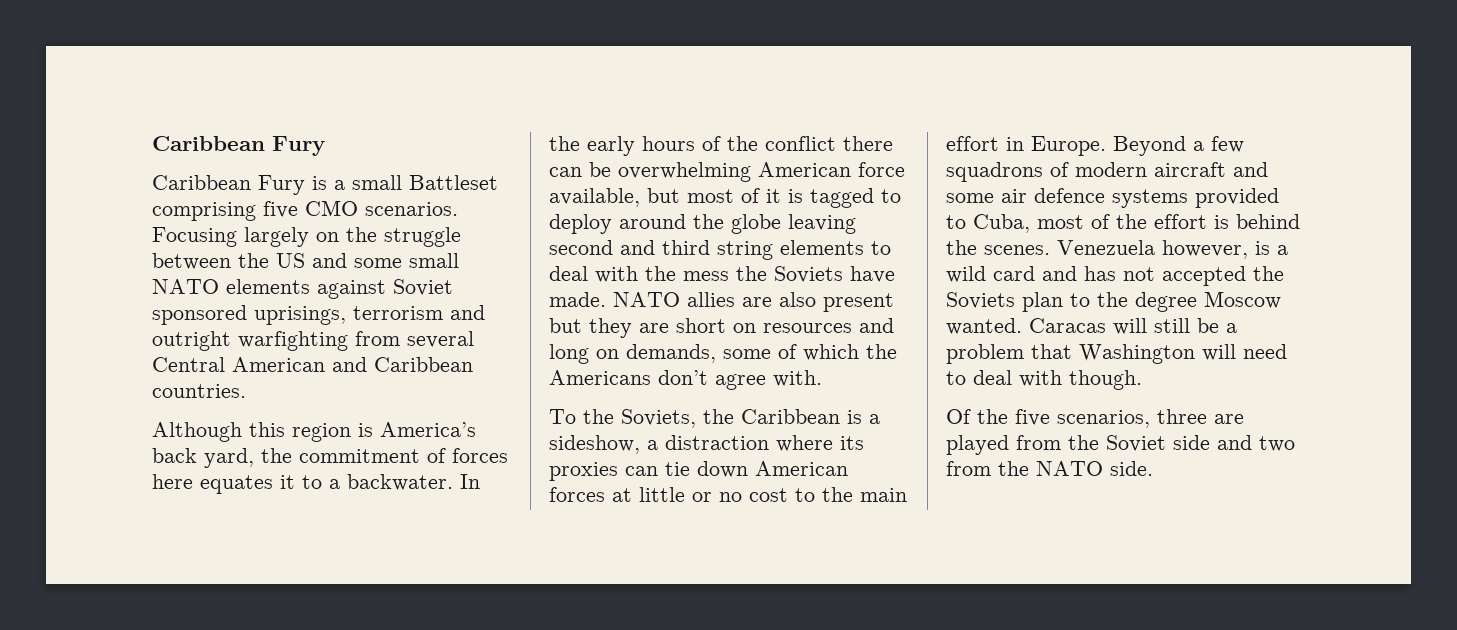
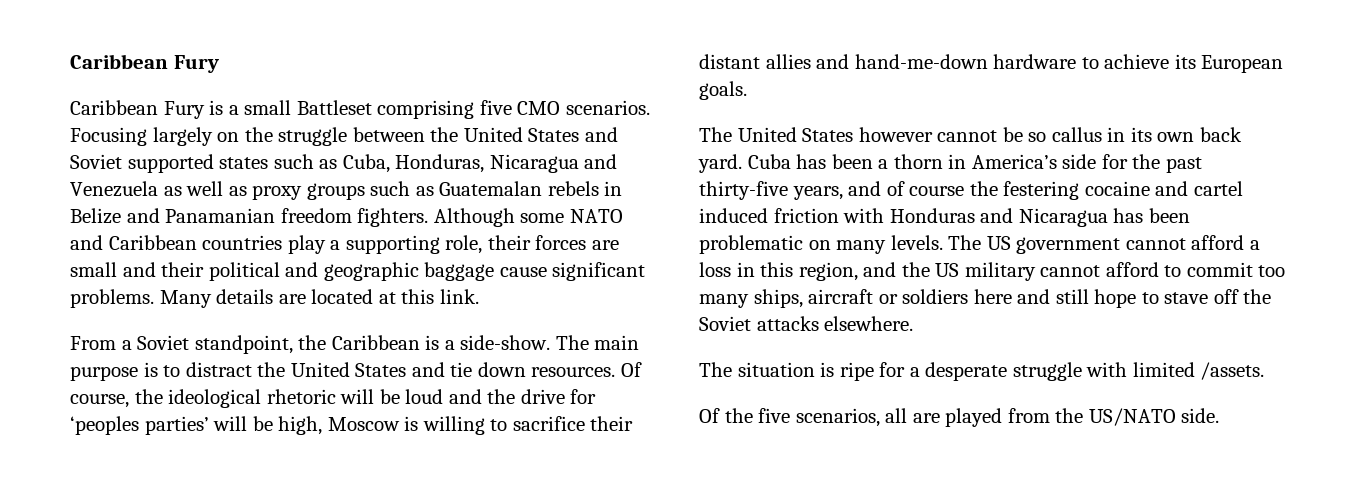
[276,253,459,268] [152,279,453,299] [152,305,485,325] [152,331,474,351] [152,357,473,372] [152,384,246,398] [152,422,476,442] [152,448,508,468] [152,474,480,494] [549,136,893,156] [549,162,905,182] [549,188,901,208] [549,214,856,234] [549,240,891,260] [549,266,895,283] [549,292,894,312] [549,318,894,338] [549,344,897,364] [549,370,822,390] [549,409,880,428] [549,435,864,454] [549,461,848,481] [549,487,907,502] [946,136,1244,156] [946,162,1268,182] [946,188,1279,208] [946,214,1300,233] [946,240,1288,259] [946,266,1284,286] [946,291,1281,312] [946,318,1237,335] [946,344,1287,364] [946,370,1142,390] US and some small NATO elements against Soviet sponsored uprisings, terrorism and outright warfighting from several Central American and Caribbean countries. // Although this region is America’s back yard, the commitment of forces here equates it to a backwater. In the early hours of the conflict there can be overwhelming American force available, but most of it is tagged to deploy around the globe leaving second and third string elements to deal with the mess the Soviets have made. NATO allies are also present but they are short on resources and long on demands, some of which the Americans don’t agree with. // To the Soviets, the Caribbean is a sideshow, a distraction where its proxies can tie down American forces at little or no cost to the main effort in Europe. Beyond a few squadrons of modern aircraft and some air defence systems provided to Cuba, most of the effort is behind the scenes. Venezuela however, is a wild card and has not accepted the Soviets plan to the degree Moscow wanted. Caracas will still be a problem that Washington will need to deal with though. -> [463,127,618,142] [70,154,618,173] [70,181,623,200] [70,208,623,227] [70,235,619,254] [70,262,646,281] [70,289,479,308] [70,335,640,354] [70,362,642,381] [70,389,597,408] [70,416,634,435] [699,54,1284,73] [699,81,747,100] [699,127,1242,142] [698,154,1202,173] [699,181,1243,200] [699,208,1190,227] [699,235,1260,254] [699,262,1286,281] [699,289,1272,308] [699,316,914,331] [699,362,1265,381] United States and Soviet supported states such as Cuba, Honduras, Nicaragua and Venezuela as well as proxy groups such as Guatemalan rebels in Belize and Panamanian freedom fighters. Although some NATO and Caribbean countries play a supporting role, their forces are small and their political and geographic baggage cause significant problems. Many details are located at this link. // From a Soviet standpoint, the Caribbean is a side-show. The main purpose is to distract the United States and tie down resources. Of course, the ideological rhetoric will be loud and the drive for ‘peoples parties’ will be high, Moscow is willing to sacrifice their distant allies and hand-me-down hardware to achieve its European goals. // The United States however cannot be so callus in its own back yard. Cuba has been a thorn in America’s side for the past thirty-five years, and of course the festering cocaine and cartel induced friction with Honduras and Nicaragua has been problematic on many levels. The US government cannot afford a loss in this region, and the US military cannot afford to commit too many ships, aircraft or soldiers here and still hope to stave off the Soviet attacks elsewhere. // The situation is ripe for a desperate struggle with limited /assets.
[1157,409,1207,424] three -> [885,408,908,423] all
[1106,435,1295,452] [946,461,1103,476] Soviet side and two from the NATO -> [1088,408,1176,426] US/NATO

